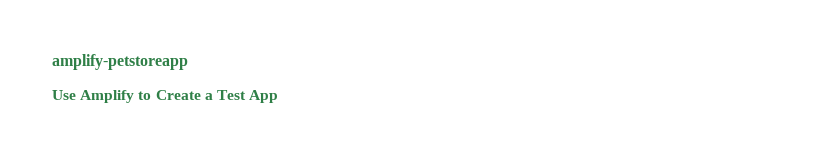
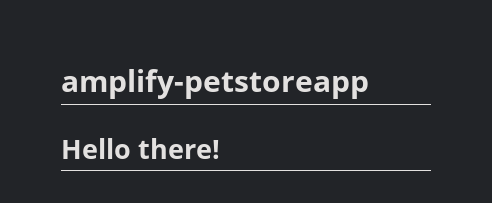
[52,90,279,103] Use Amplify to Create a Test App -> [61,138,221,159] Hello there!

